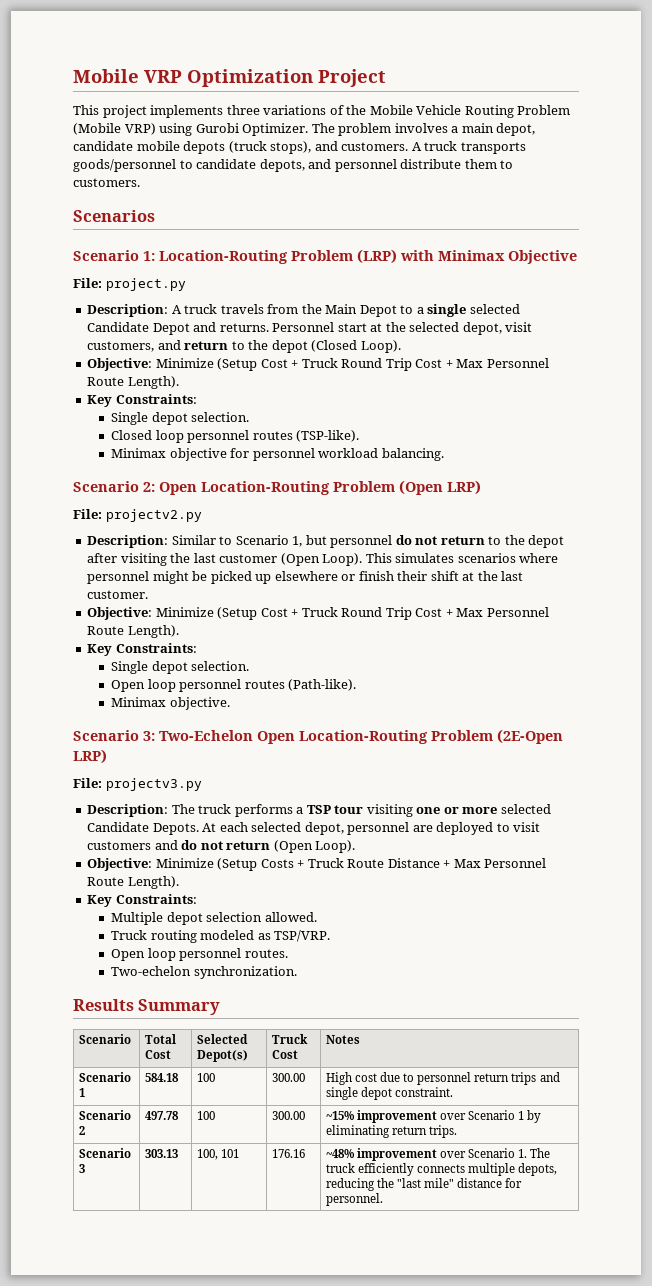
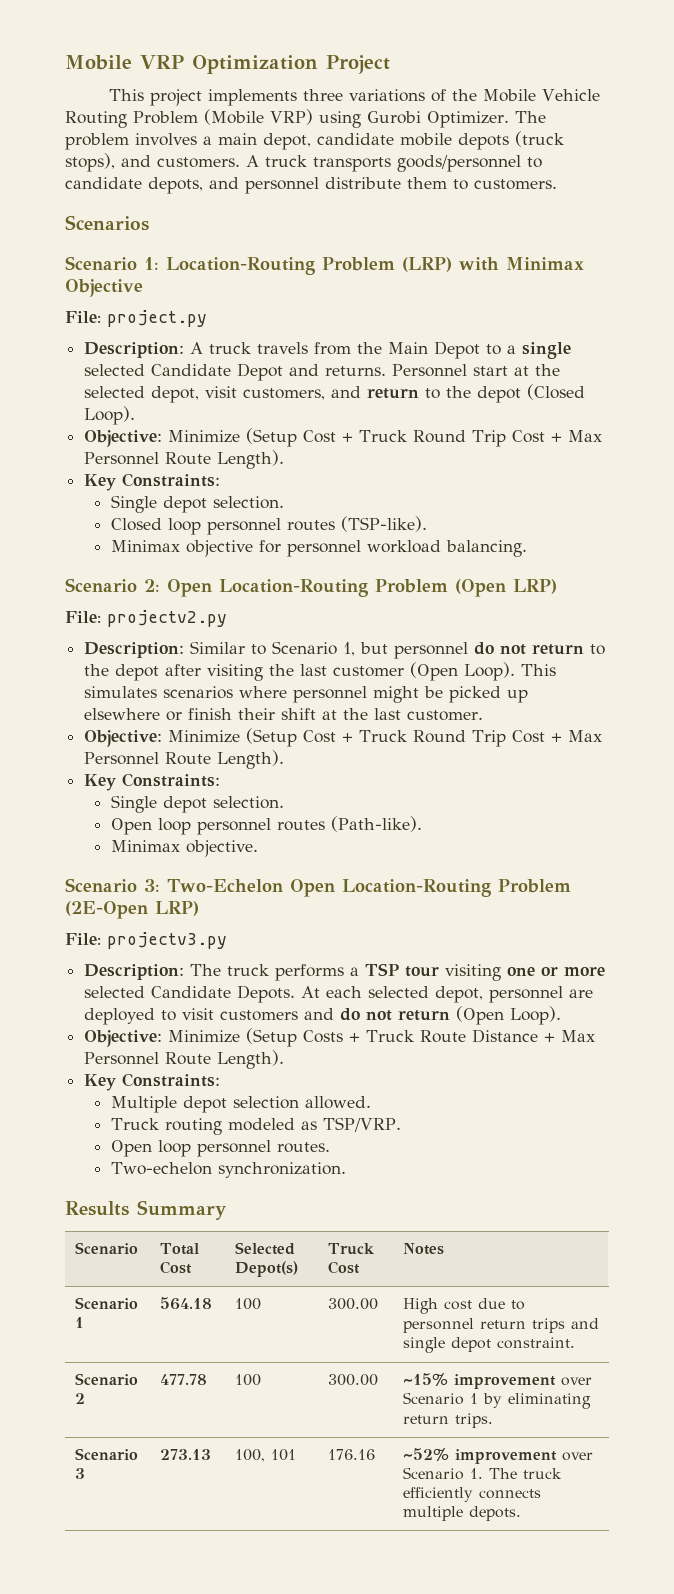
[144,1073,179,1082] 584.18 -> [159,1297,212,1310] 564.18
[144,1111,179,1120] 497.78 -> [159,1374,207,1385] 477.78
[144,1149,178,1158] 303.13 -> [159,1449,211,1460] 273.13
[325,1149,355,1158] ~48% -> [402,1448,449,1461] ~52%
[518,1163,558,1176] [325,1178,523,1191] [325,1193,383,1206] depots, reducing the "last mile" distance for personnel. -> [468,1506,521,1521] depots.

